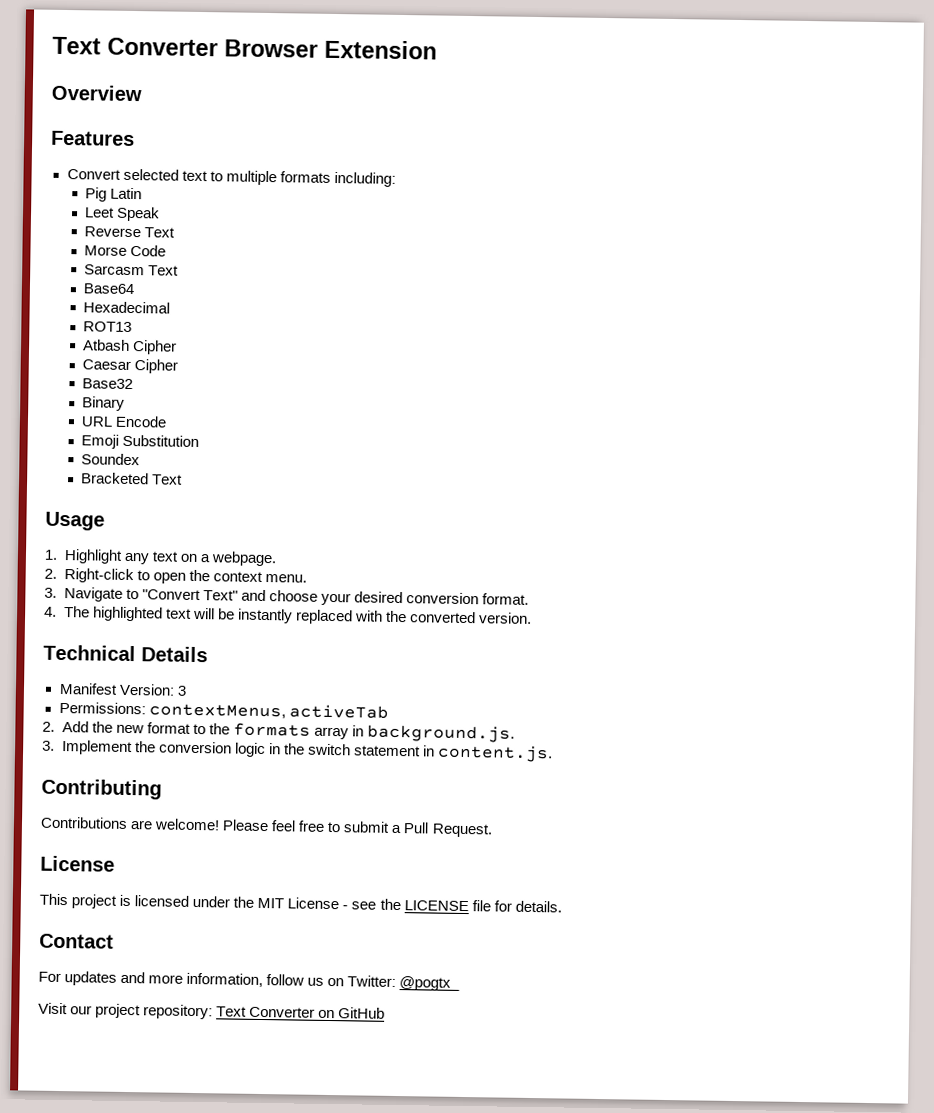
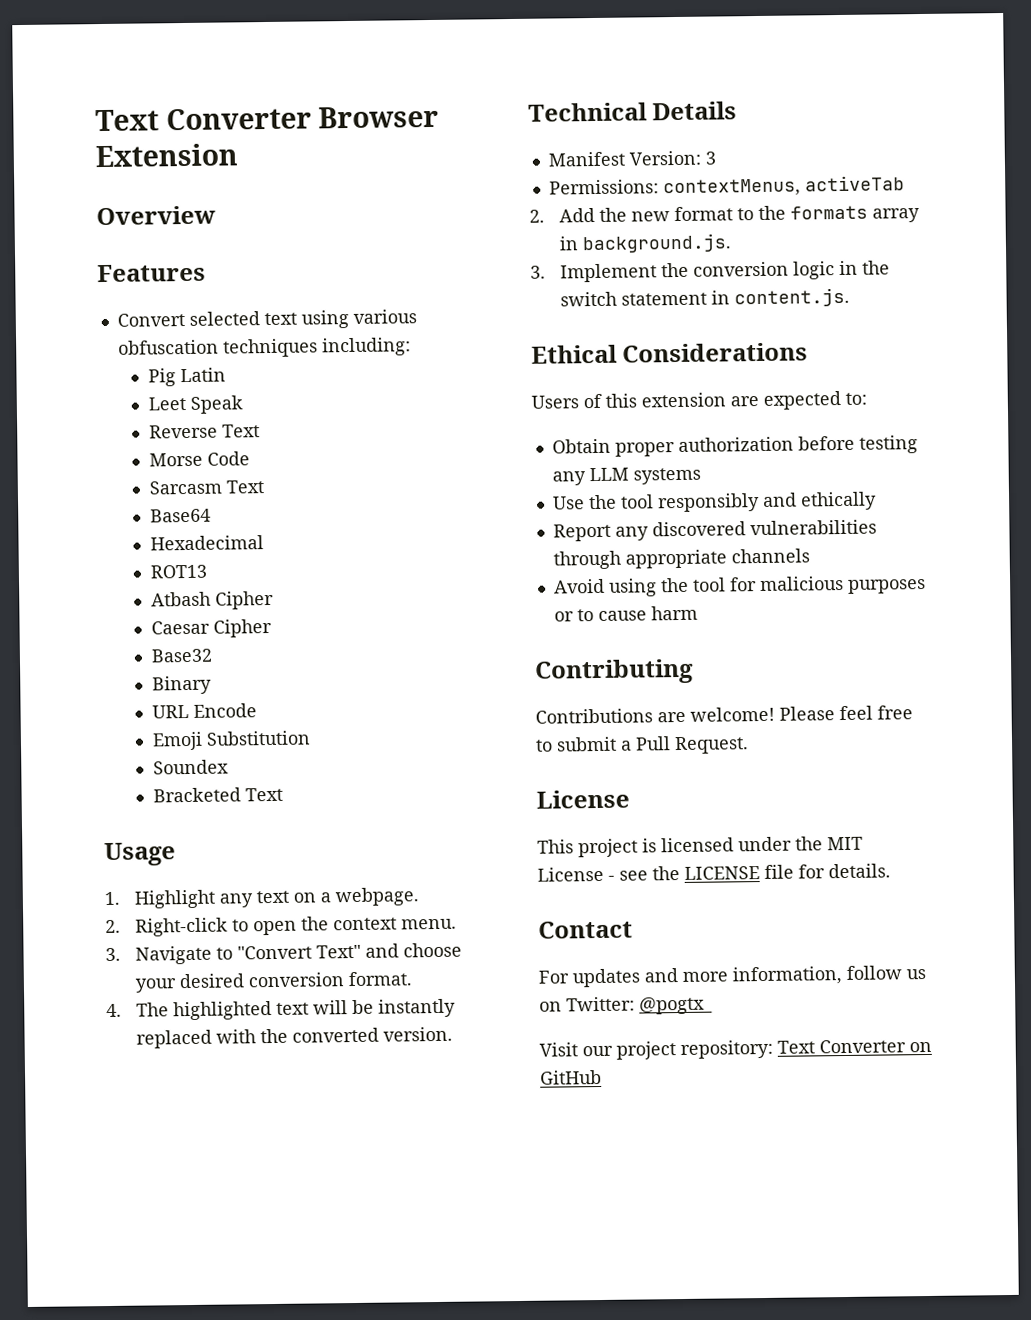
[209,170,331,186] to multiple formats -> [300,309,417,329] [117,338,318,358] using various obfuscation techniques
(553, 753) none -> [531,342,809,364] [531,391,867,410] [551,435,918,457] [551,467,701,486] [552,491,877,513] [552,519,877,542] [552,548,810,570] [553,575,926,597] [553,605,698,622] // Ethical Considerations // Users of this extension are expected to: // Obtain proper authorization before testing any LLM systems // Use the tool responsibly and ethically // Report any discovered vulnerabilities through appropriate channels // Avoid using the tool for malicious purposes or to cause harm

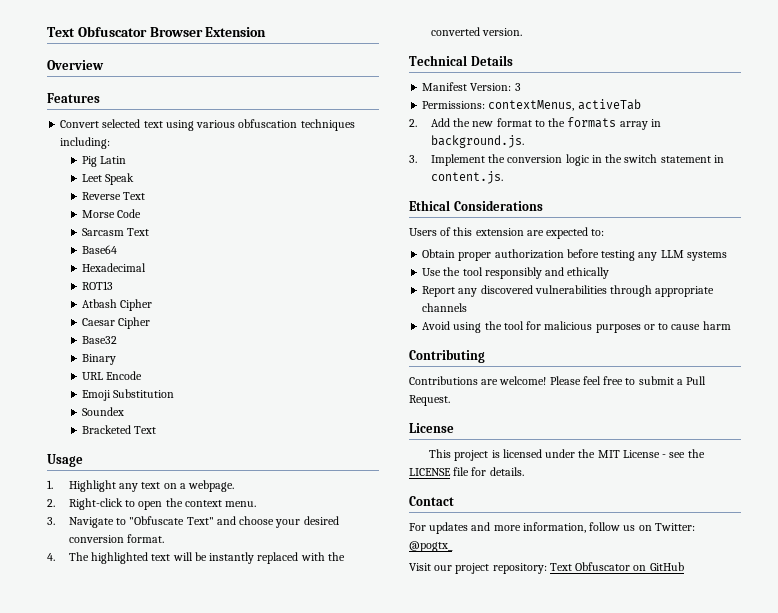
[95,107,312,132] Text Converter -> [47,26,147,37] Text Obfuscator
[236,945,312,960] "Convert -> [129,516,185,525] "Obfuscate
[819,1039,906,1054] Converter -> [575,562,631,571] Obfuscator

